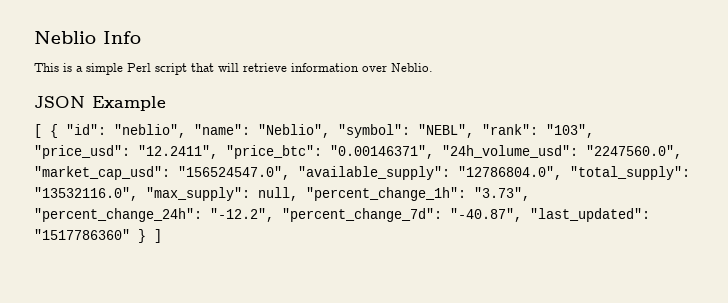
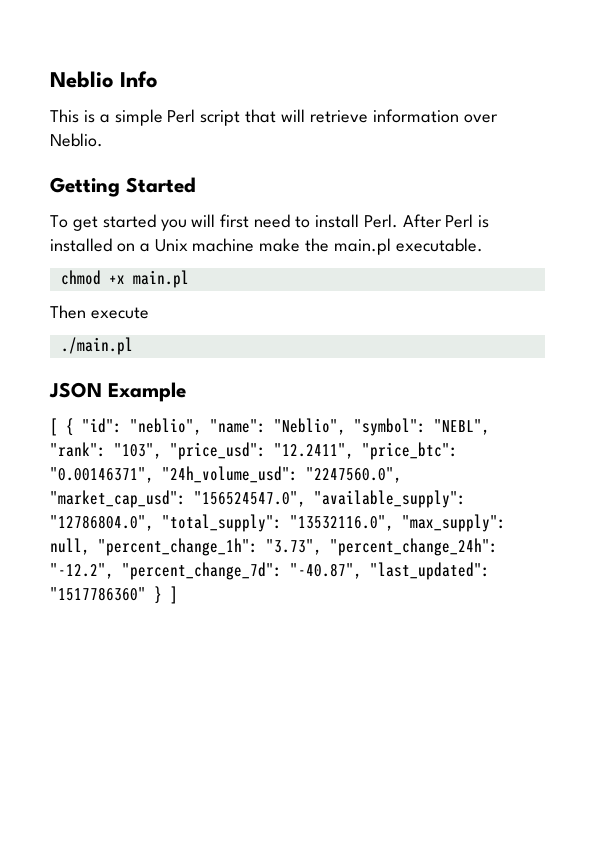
(433, 67) none -> [50,177,196,197] [50,214,490,231] [50,238,483,255] [60,270,189,288] [50,305,149,319] [60,337,133,355] // Getting Started // To get started you will first need to install Perl. After Perl is installed on a Unix machine make the main.pl executable. // chmod +x main.pl // Then execute // ./main.pl

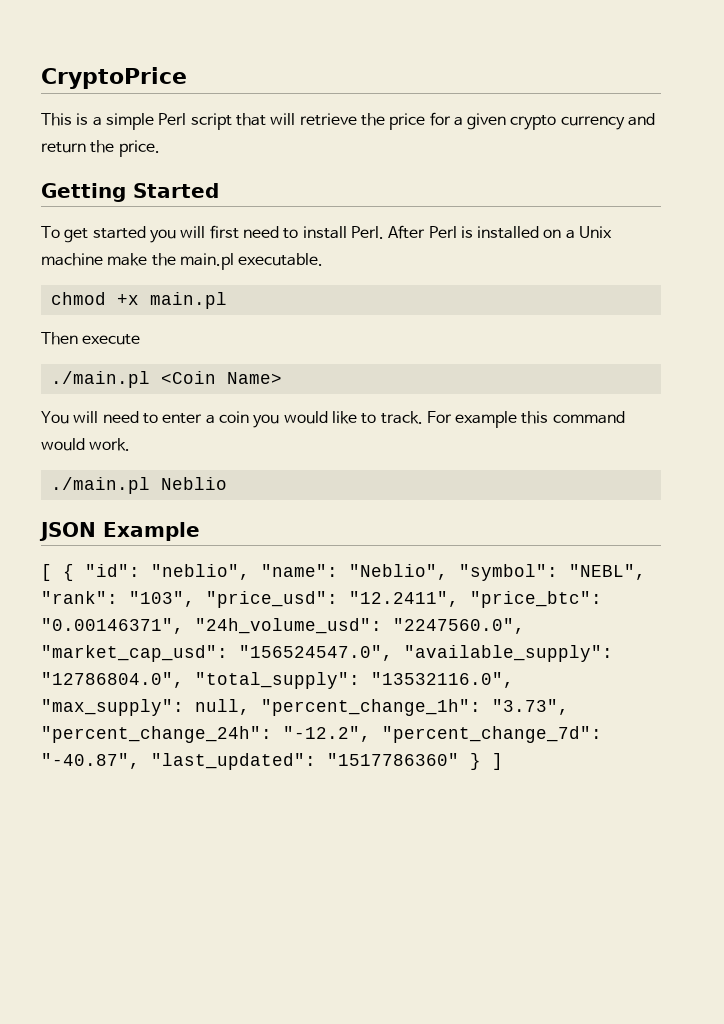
[50,71,159,88] Neblio Info -> [41,67,187,89] CryptoPrice
[372,109,498,123] [50,133,103,147] information over Neblio. -> [360,112,656,130] [41,140,160,157] the price for a given crypto currency and return the price.
(133, 346) none -> [160,371,282,384] [41,411,625,428] [41,438,131,451] [50,477,227,494] <Coin Name> // You will need to enter a coin you would like to track. For example this command would work. // ./main.pl Neblio

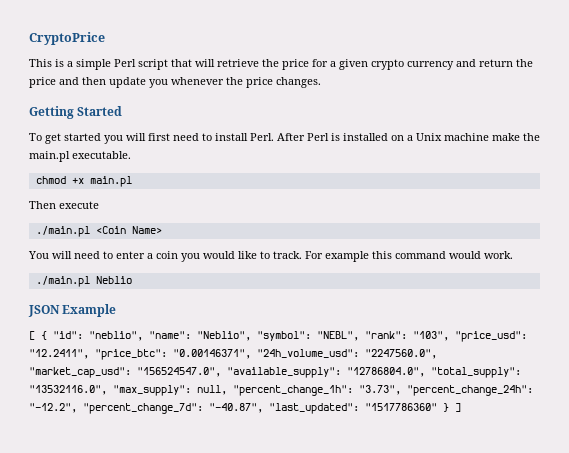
[118,140,160,157] price. -> [29,77,321,88] price and then update you whenever the price changes.

